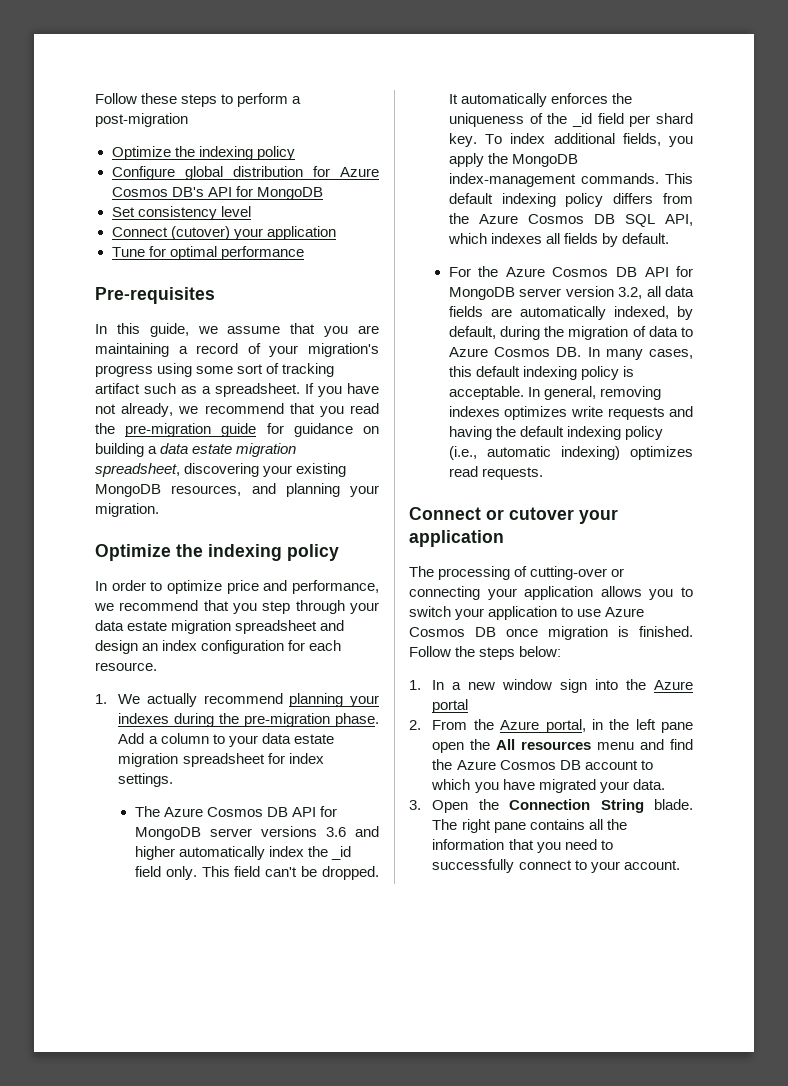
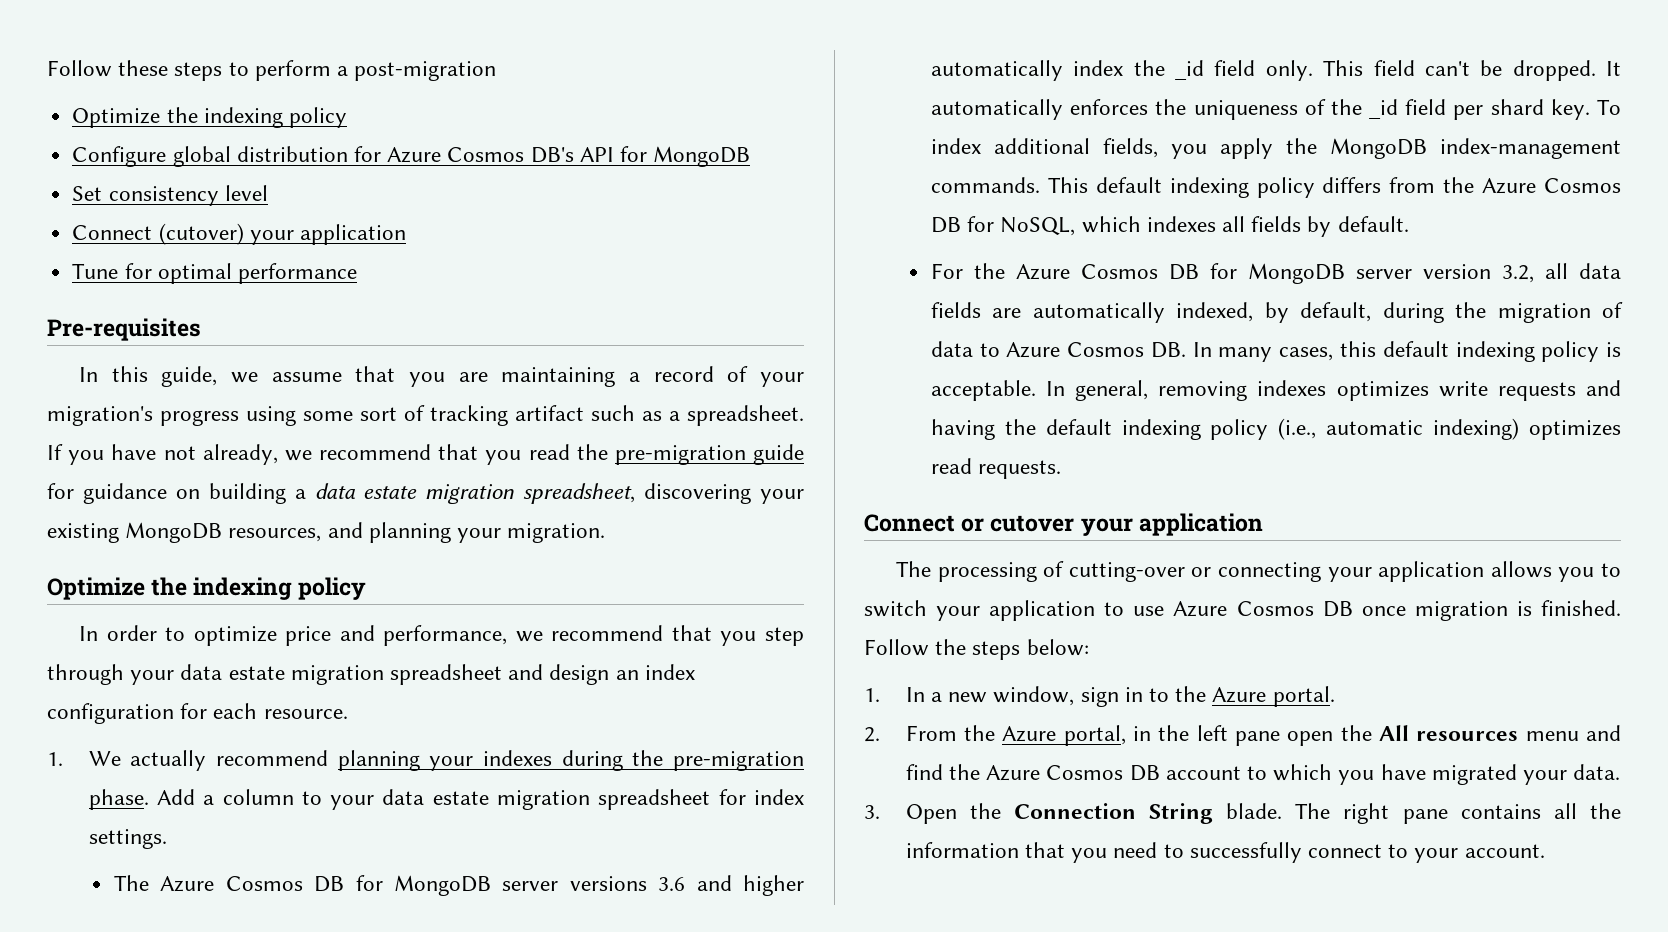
[292,807,317,817] API -> (345, 884) none
[624,214,693,227] SQL API, -> [967,216,1076,236] for NoSQL,
[644,267,669,277] API -> (1199, 272) none
[502,679,693,693] [432,699,469,713] window sign into the Azure portal -> [993,686,1335,707] window, sign in to the Azure portal.

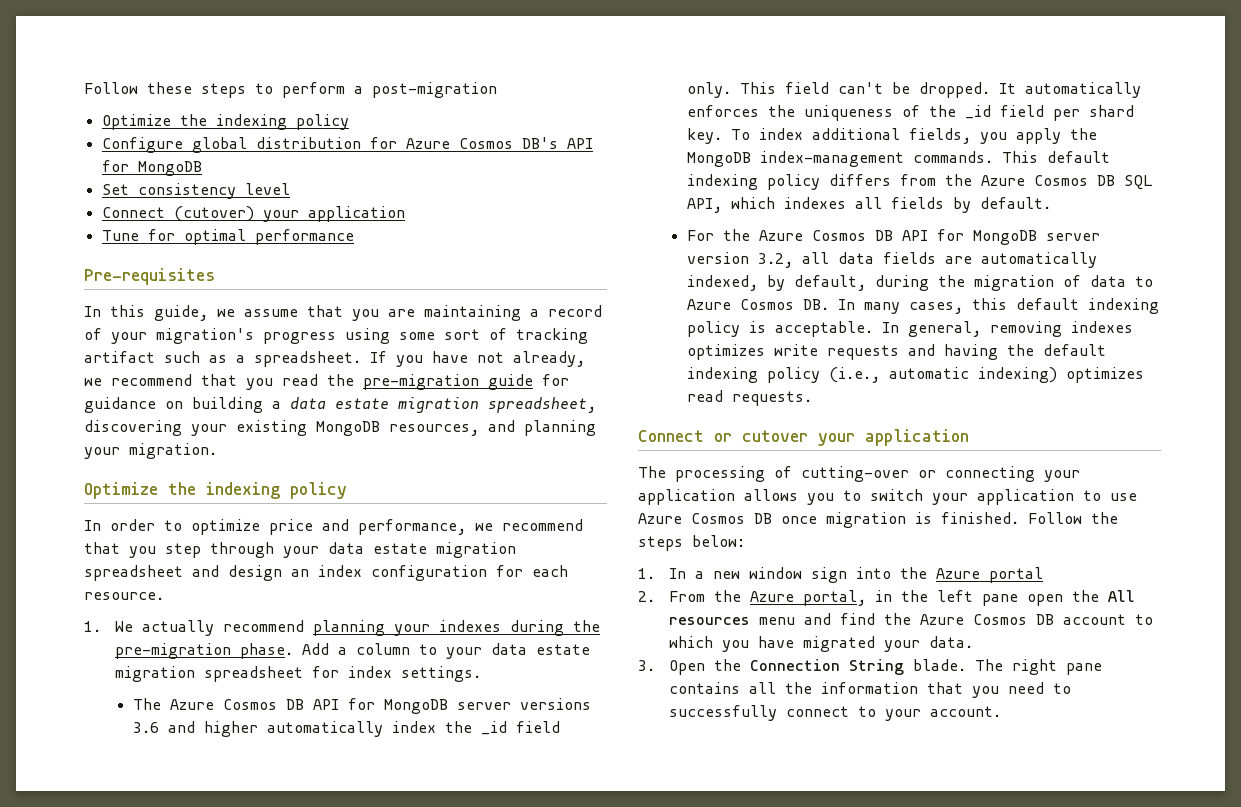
(345, 884) none -> [312,699,339,710] API
[967,216,1076,236] for NoSQL, -> [1123,175,1153,190] [686,198,722,213] SQL API,
(1199, 272) none -> [901,230,928,241] API
[993,686,1335,707] window, sign in to the Azure portal. -> [749,567,1044,583] window sign into the Azure portal

